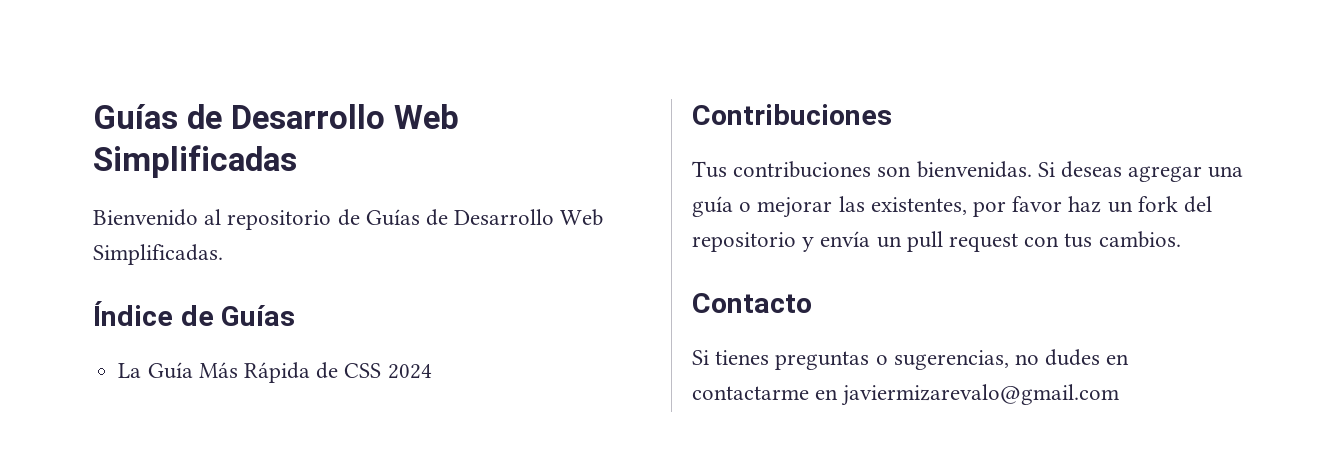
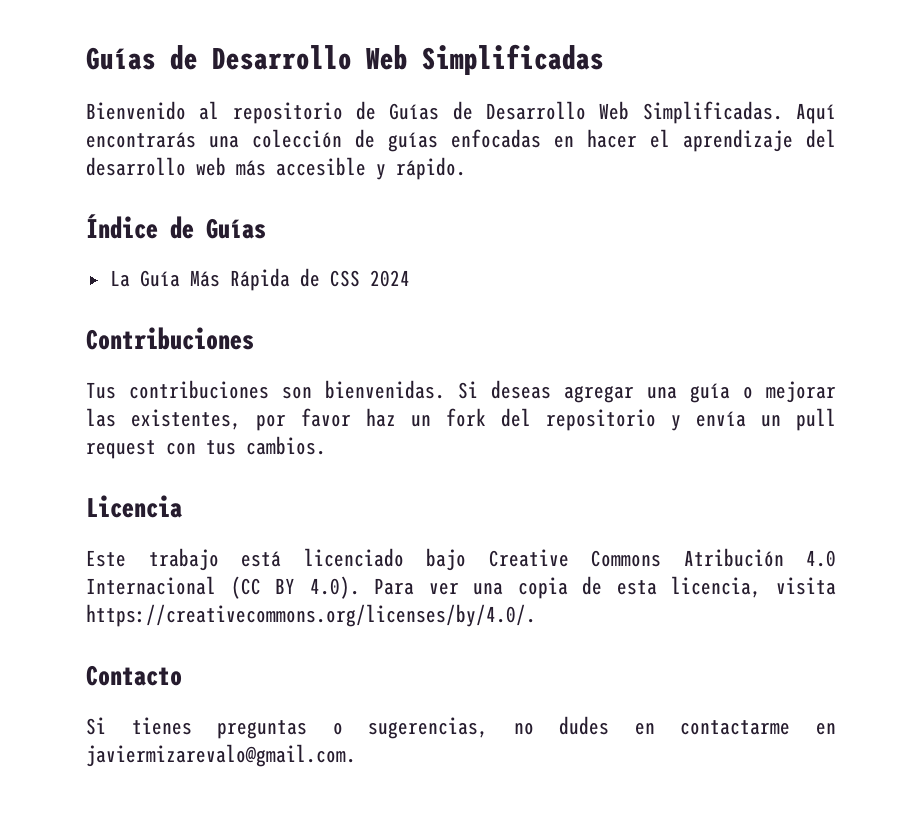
(223, 254) none -> [796,103,836,124] [86,129,836,152] [86,157,466,180] Aquí encontrarás una colección de guías enfocadas en hacer el aprendizaje del desarrollo web más accesible y rápido.
(1181, 239) none -> [86,495,182,518] [86,548,836,571] [86,576,836,599] [86,604,536,627] // Licencia // Este trabajo está licenciado bajo Creative Commons Atribución 4.0 Internacional (CC BY 4.0). Para ver una copia de esta licencia, visita https://creativecommons.org/licenses/by/4.0/.
[841,384,1120,406] javiermizarevalo@gmail.com -> [86,744,356,767] javiermizarevalo@gmail.com.

